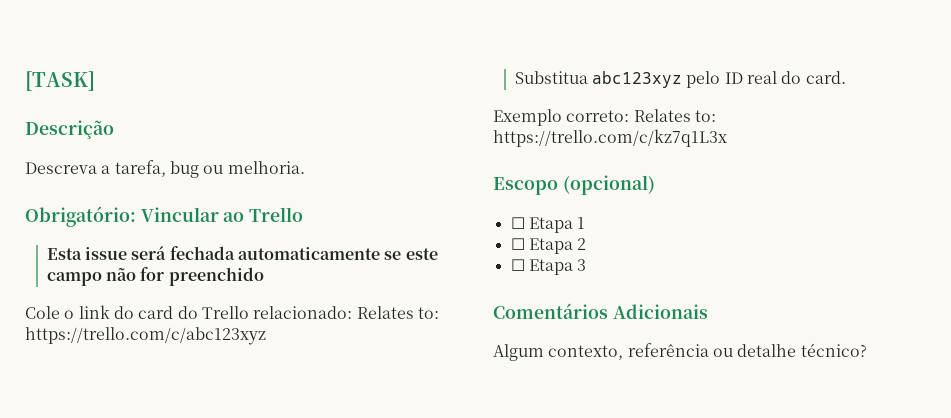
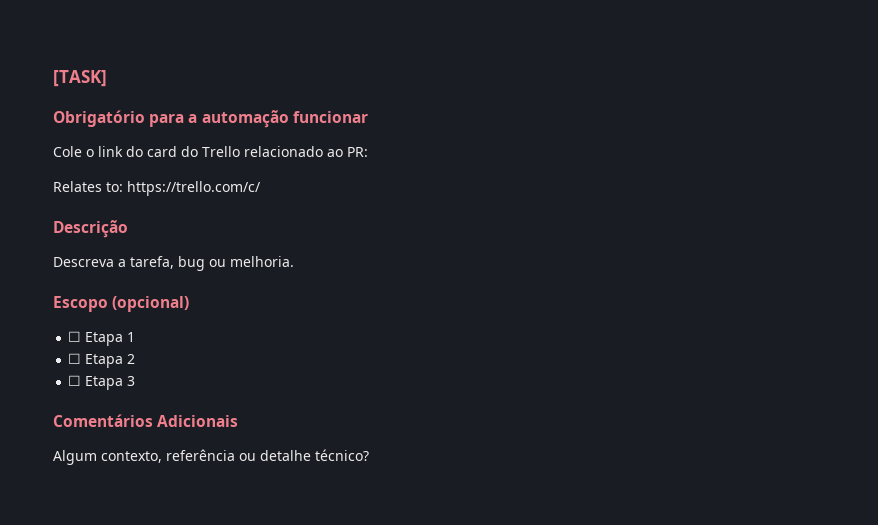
(95, 81) none -> [53,110,368,128] [53,146,368,157] [53,181,261,196] // Obrigatório para a automação funcionar // Cole o link do card do Trello relacionado ao PR: // Relates to: https://trello.com/c/
[25,206,304,227] [46,246,438,260] [46,267,264,286] [25,305,439,319] [25,327,266,345] [514,71,846,88] [493,109,716,126] [493,129,727,147] // Obrigatório: Vincular ao Trello // Esta issue será fechada automaticamente se este campo não for preenchido // Cole o link do card do Trello relacionado: Relates to: https://trello.com/c/abc123xyz // Substitua abc123xyz pelo ID real do card. // Exemplo correto: Relates to: https://trello.com/c/kz7q1L3x -> (294, 261) none

